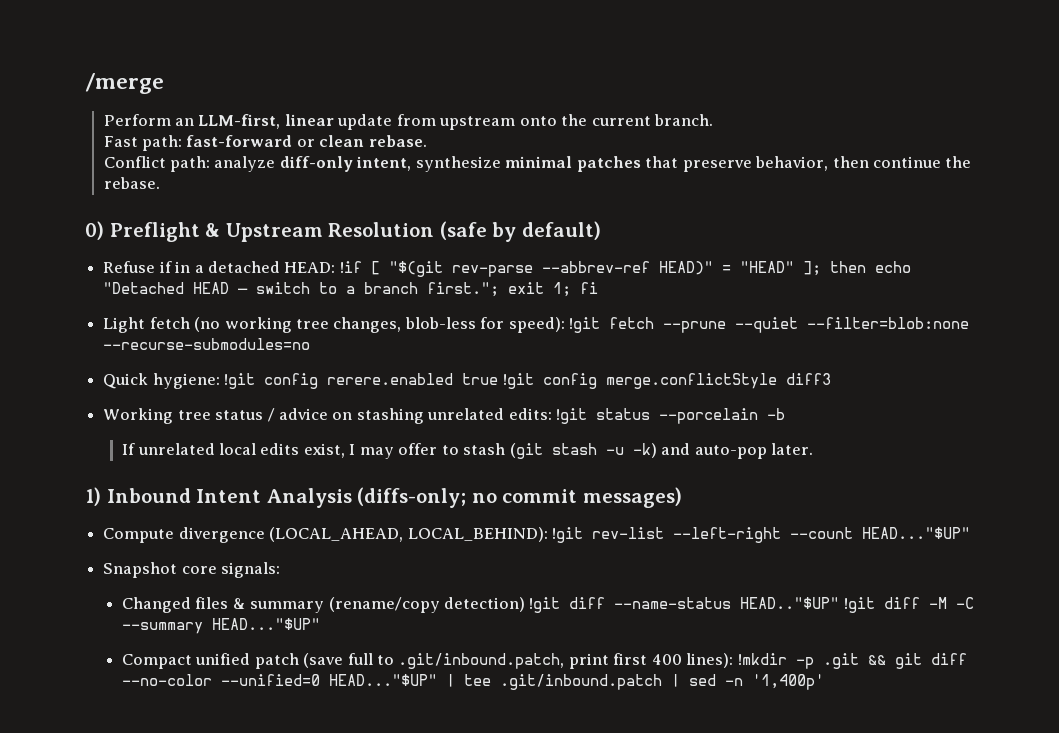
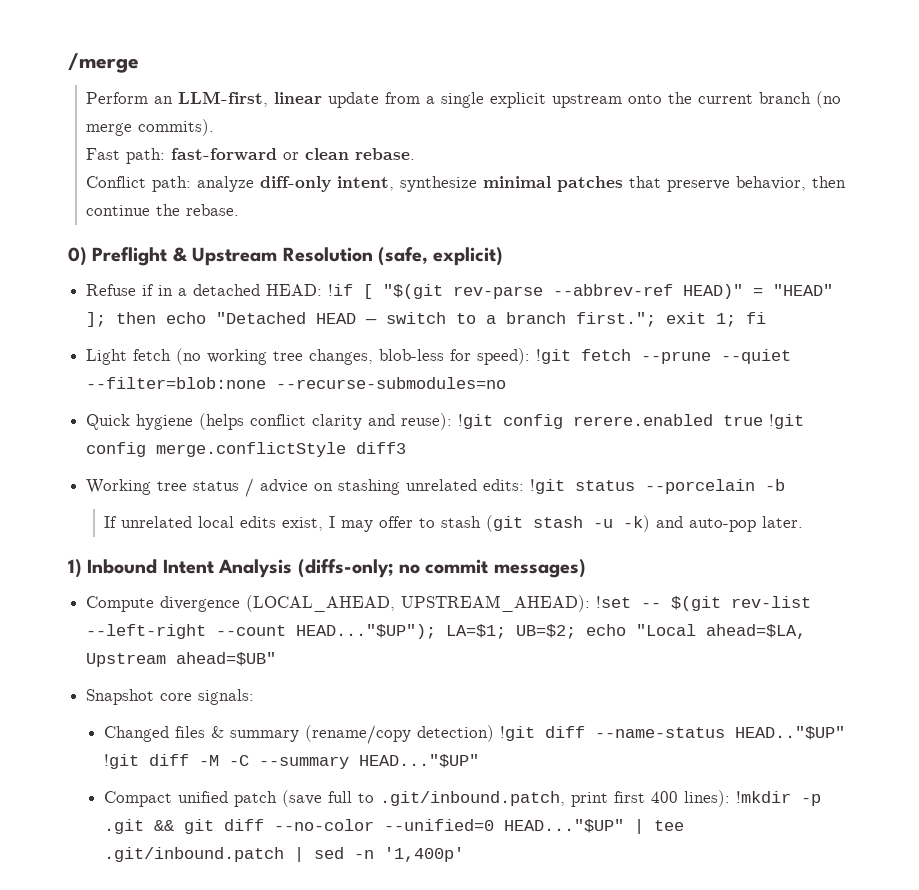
(436, 120) none -> [426,92,547,108] a single explicit
[654,114,714,126] branch. -> [759,91,842,108] [86,119,215,136] branch (no merge commits).
[439,221,601,242] (safe by default) -> [378,247,504,266] (safe, explicit)
[152,373,220,389] hygiene: -> [136,413,453,430] hygiene (helps conflict clarity and reuse):
[407,527,970,543] LOCAL_BEHIND): !git rev-list --left-right --count HEAD..."$UP" -> [401,595,812,612] [86,624,807,639] [86,652,277,667] UPSTREAM_AHEAD): !set -- $(git rev-list --left-right --count HEAD..."$UP"); LA=$1; UB=$2; echo "Local ahead=$LA, Upstream ahead=$UB"

